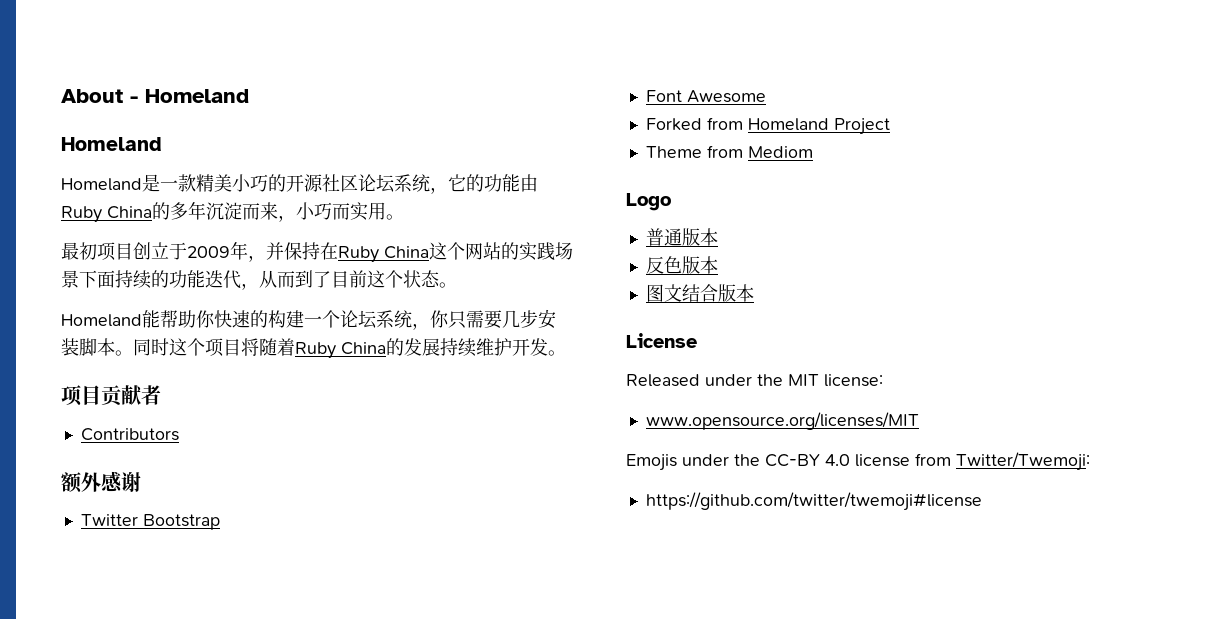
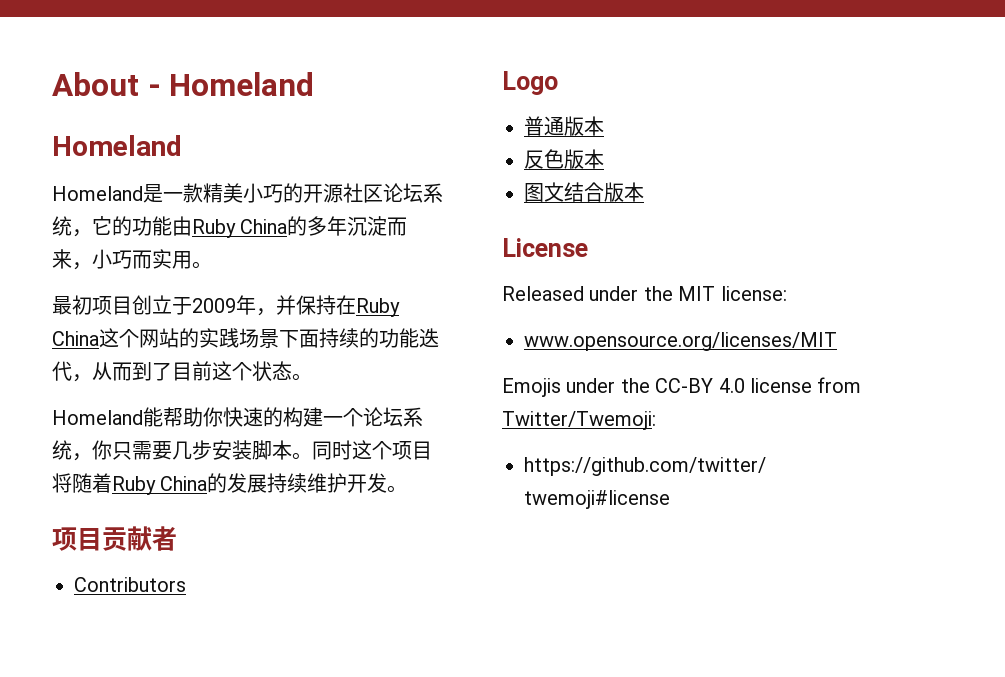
[60,471,141,493] [80,514,220,530] [645,90,766,103] [645,117,890,135] [645,145,813,158] // 额外感谢 // Twitter Bootstrap // Font Awesome // Forked from Homeland Project // Theme from Mediom -> (186, 584) none

